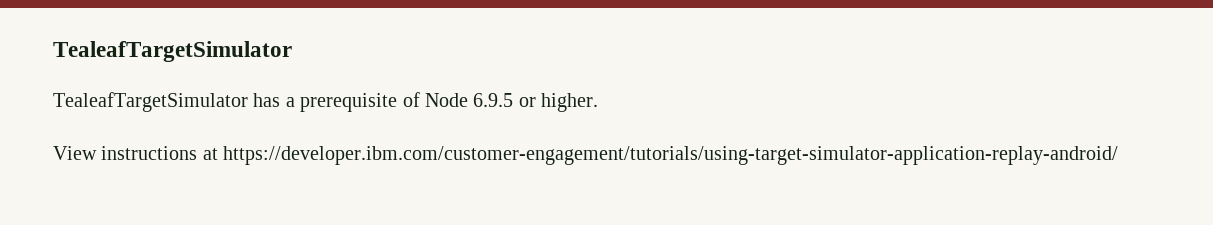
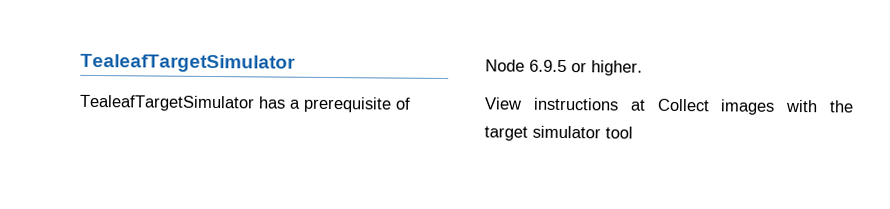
[223,146,1119,165] https://developer.ibm.com/customer-engagement/tutorials/using-target-simulator-application-replay-android/ -> [656,98,854,115] [484,125,633,141] Collect images with the target simulator tool

